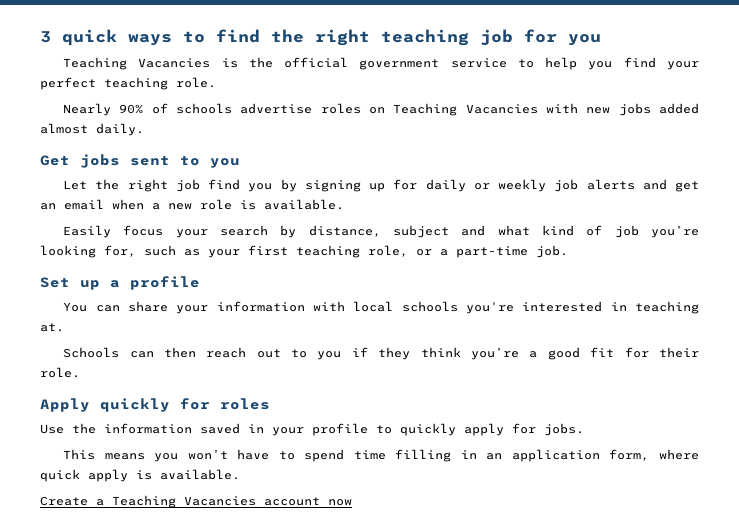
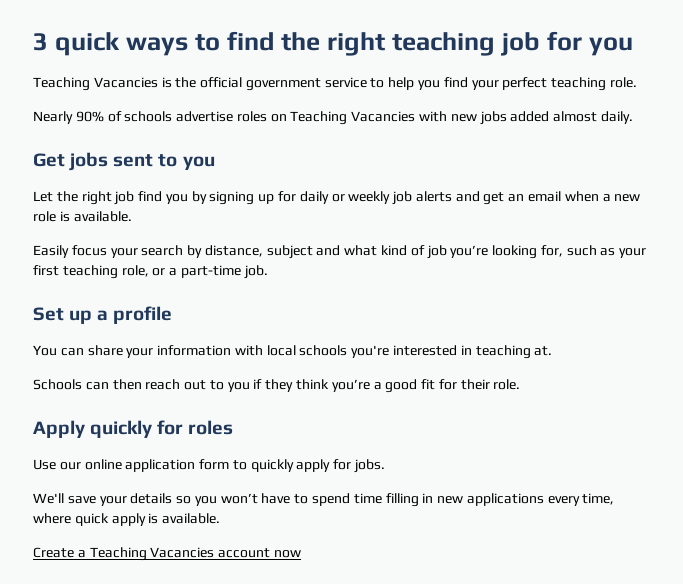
[72,423,368,436] the information saved in your profile -> [59,459,230,472] our online application form
[63,449,145,460] This means -> [33,493,192,506] We'll save your details so
[486,449,650,462] an application form, -> [437,493,615,506] new applications every time,

